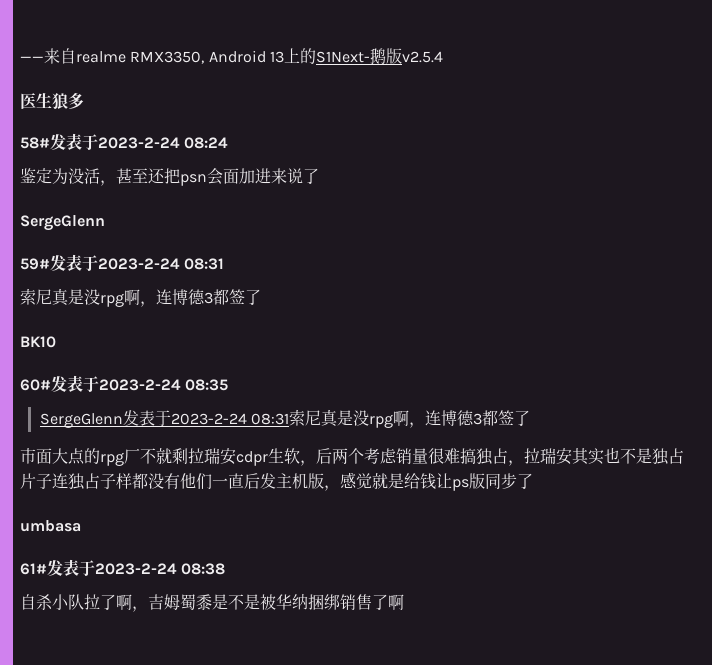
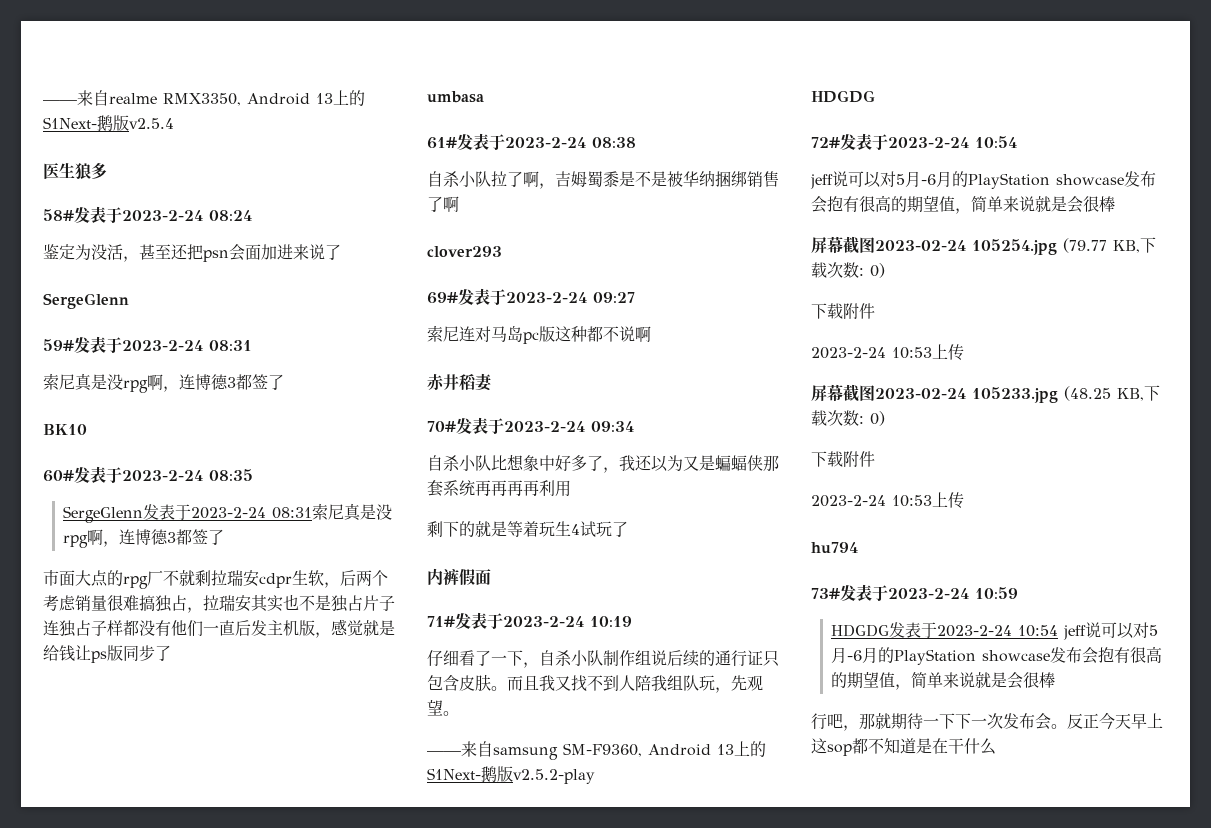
(404, 602) none -> [427,246,502,257] [427,288,635,305] [427,325,651,344] [427,373,492,391] [427,417,634,434] [427,454,779,473] [427,480,571,497] [427,521,628,537] [427,568,491,586] [427,612,632,629] [427,650,779,668] [427,674,763,693] [427,699,459,716] [427,741,766,760] [427,766,595,784] [811,90,875,103] [811,133,1017,150] [810,171,1156,189] [811,195,1115,214] [811,236,1156,255] [811,262,885,278] [811,303,875,320] [811,344,964,361] [811,384,1160,403] [811,410,885,426] [811,451,875,468] [811,492,964,509] [811,542,858,554] [811,584,1018,601] [831,622,1159,640] [831,646,1163,665] [831,671,1056,690] [811,712,1163,731] [811,738,996,756] // clover293 // 69#发表于2023-2-24 09:27 // 索尼连对马岛pc版这种都不说啊 // 赤井稻妻 // 70#发表于2023-2-24 09:34 // 自杀小队比想象中好多了，我还以为又是蝙蝠侠那套系统再再再再利用 // 剩下的就是等着玩生4试玩了 // 内裤假面 // 71#发表于2023-2-24 10:19 // 仔细看了一下，自杀小队制作组说后续的通行证只包含皮肤。而且我又找不到人陪我组队玩，先观望。 // ——来自samsung SM-F9360, Android 13上的S1Next-鹅版v2.5.2-play // HDGDG // 72#发表于2023-2-24 10:54 // jeff说可以对5月-6月的PlayStation showcase发布会抱有很高的期望值，简单来说就是会很棒 // 屏幕截图2023-02-24 105254.jpg (79.77 KB,下载次数: 0) // 下载附件 // 2023-2-24 10:53上传 // 屏幕截图2023-02-24 105233.jpg (48.25 KB,下载次数: 0) // 下载附件 // 2023-2-24 10:53上传 // hu794 // 73#发表于2023-2-24 10:59 // HDGDG发表于2023-2-24 10:54 jeff说可以对5月-6月的PlayStation showcase发布会抱有很高的期望值，简单来说就是会很棒 // 行吧，那就期待一下下一次发布会。反正今天早上这sop都不知道是在干什么

